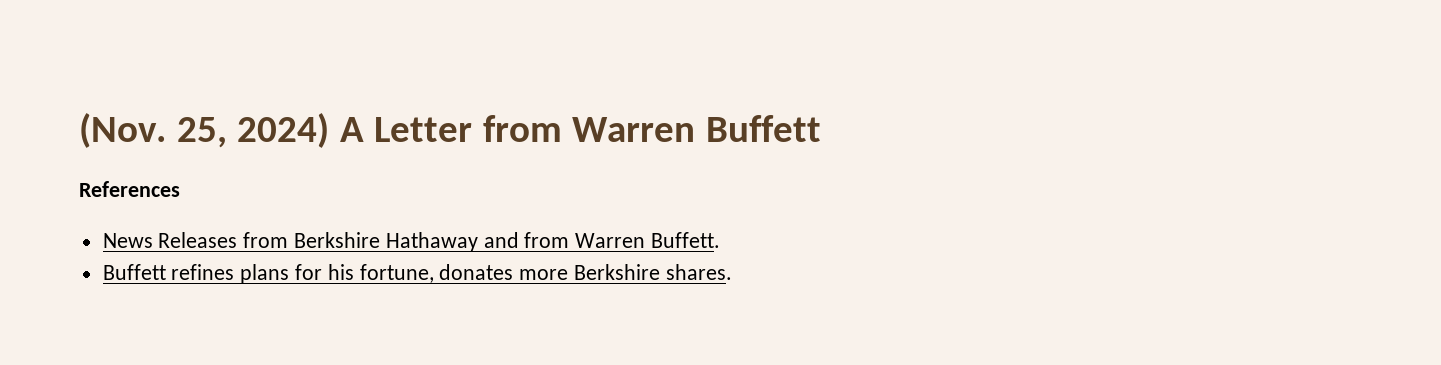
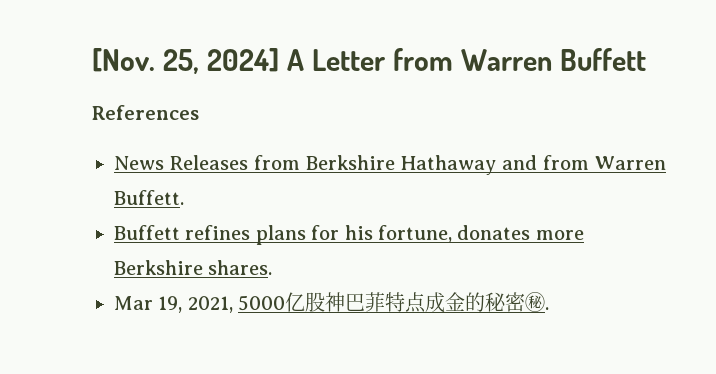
[79,113,330,148] (Nov. 25, 2024) -> [92,48,279,74] [Nov. 25, 2024]
(732, 272) none -> [114,292,550,313] // Mar 19, 2021, 5000亿股神巴菲特点成金的秘密㊙.

